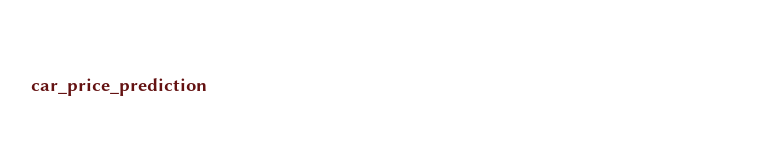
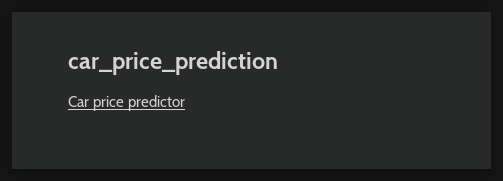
(207, 87) none -> [68,95,186,111] // Car price predictor

